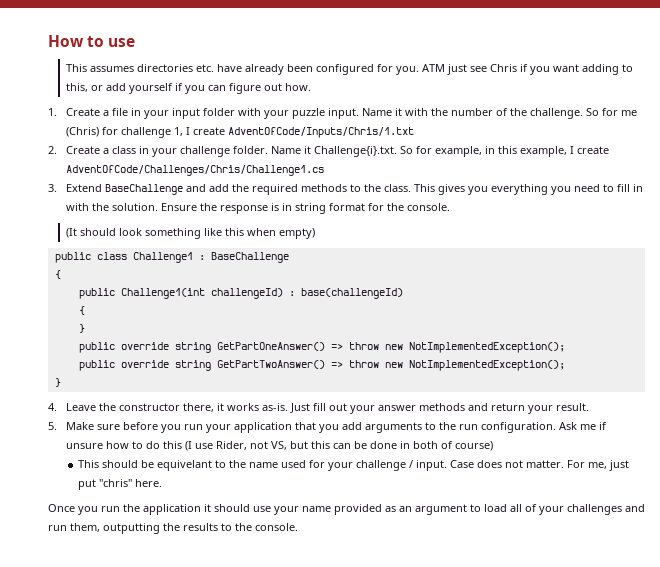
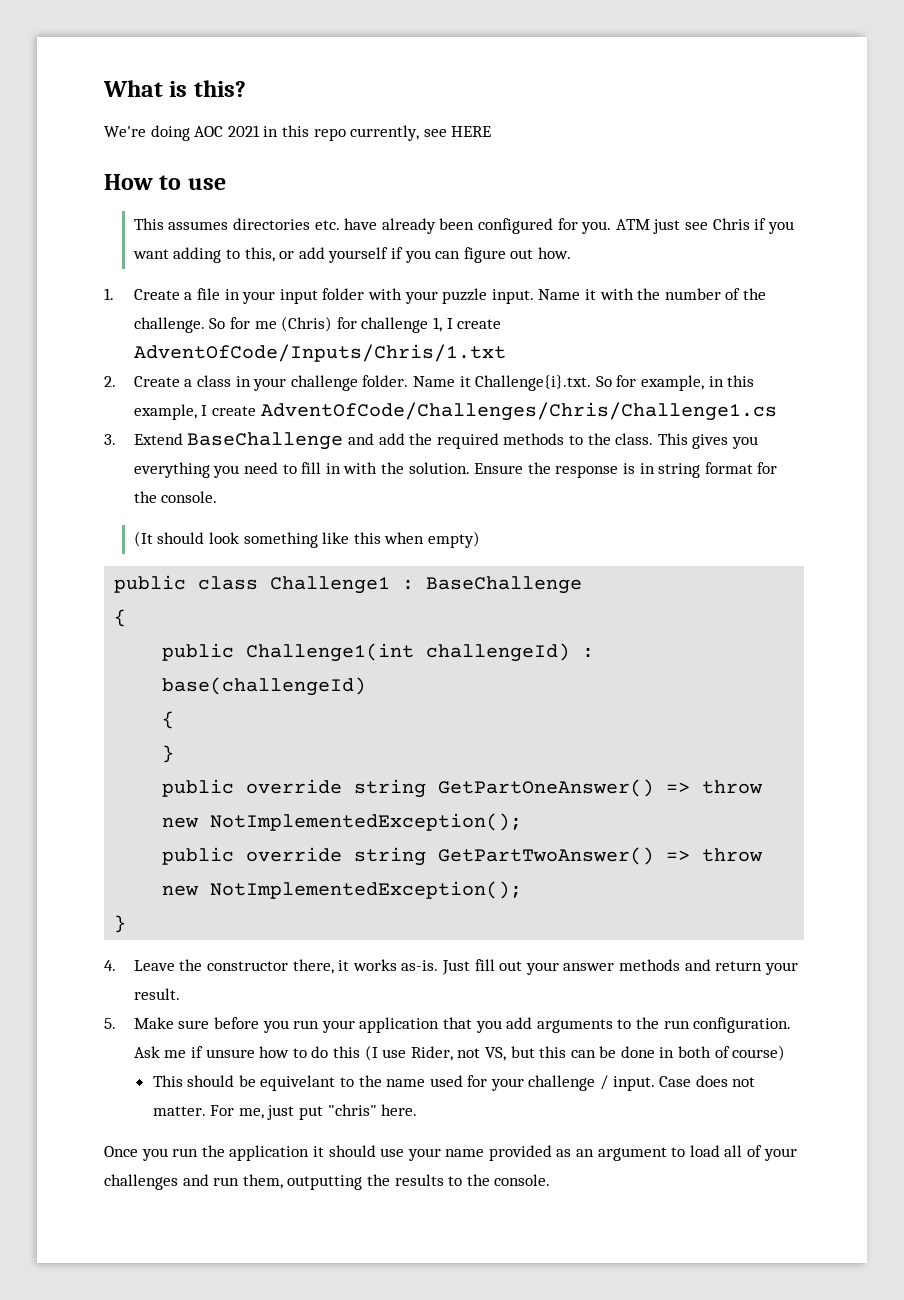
(48, 41) none -> [103,80,246,97] [104,125,492,141] What is this? // We're doing AOC 2021 in this repo currently, see HERE //

